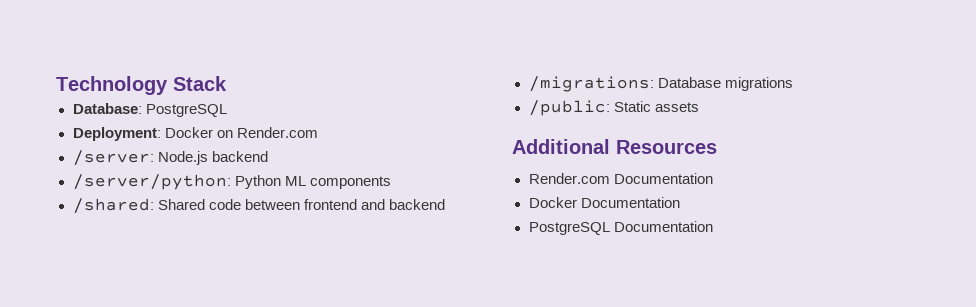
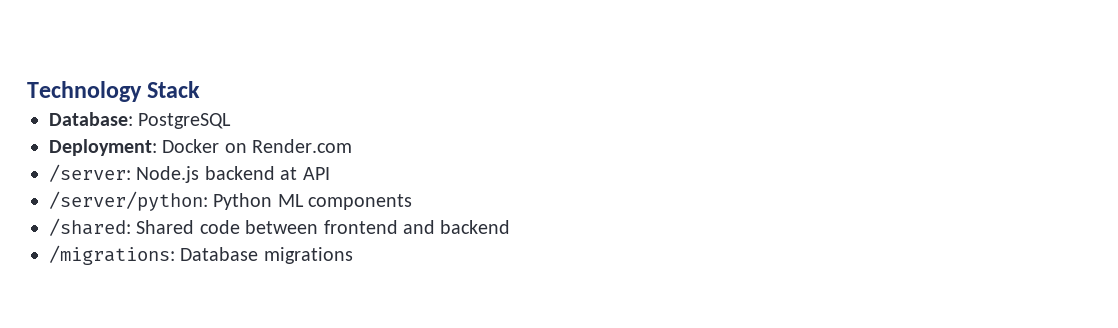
(268, 156) none -> [280,167,330,180] at API
[528,100,699,116] [512,139,717,154] [528,173,713,184] [528,197,680,208] [528,221,713,235] // /public: Static assets // Additional Resources // Render.com Documentation // Docker Documentation // PostgreSQL Documentation -> (353, 255) none

